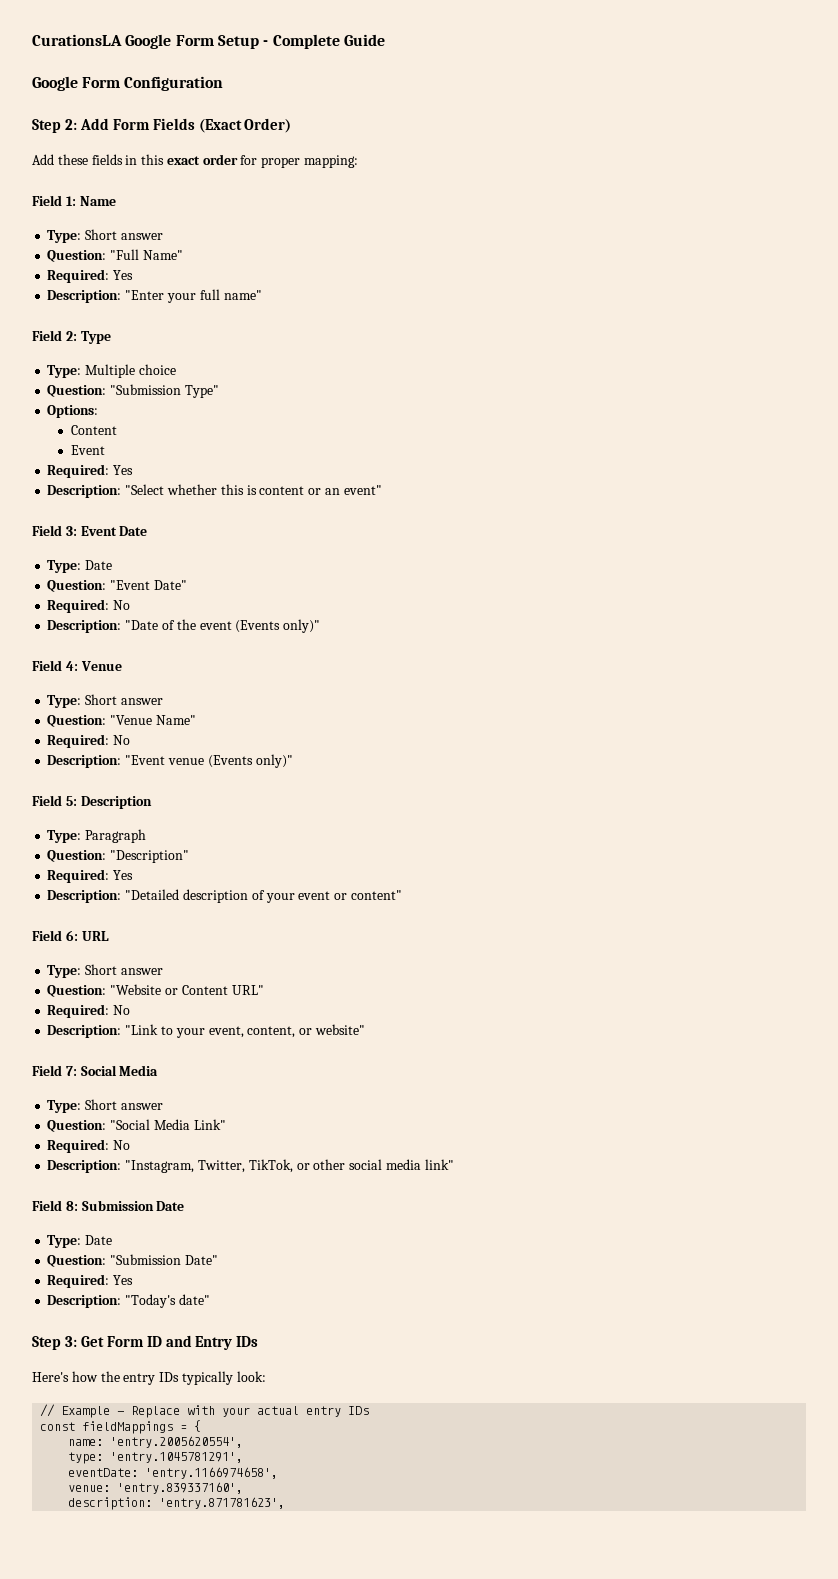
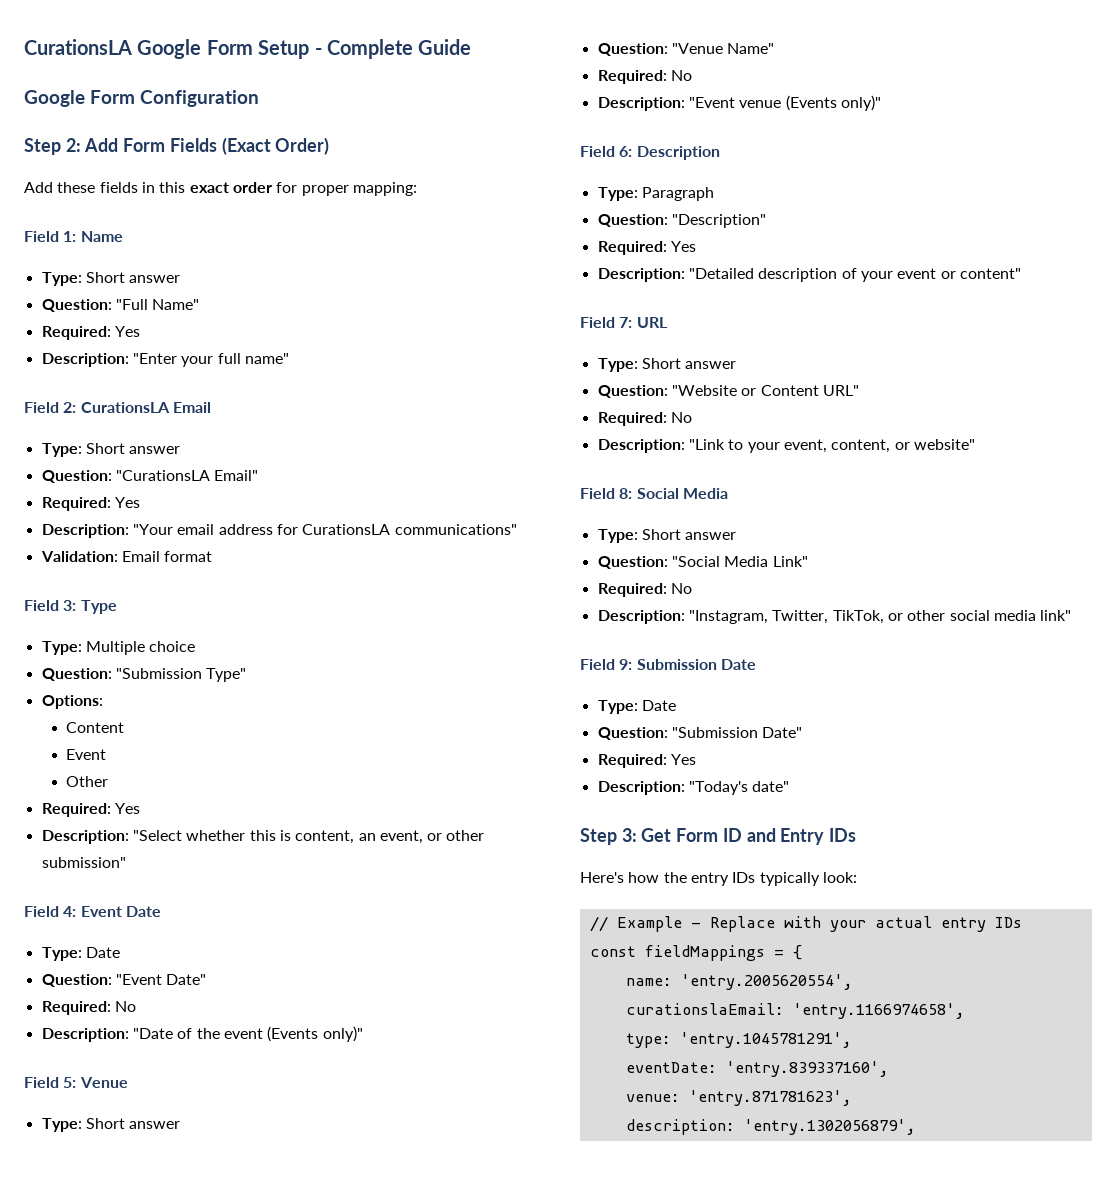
(77, 336) none -> [80,402,211,413] [41,443,181,457] [41,470,259,483] [41,497,140,511] [41,524,517,538] [40,551,213,562] [24,600,77,611] CurationsLA Email // Type: Short answer // Question: "CurationsLA Email" // Required: Yes // Description: "Your email address for CurationsLA communications" // Validation: Email format // Field 3:
(105, 450) none -> [66,776,109,787] // Other
[259,485,382,495] [32,525,77,536] content or an event" // Field 3: -> [295,830,485,844] [41,857,126,868] [24,906,77,917] content, an event, or other submission" // Field 4:
[65,661,78,671] 4: -> [63,1077,77,1088] 5:
[65,796,77,806] 5: -> [619,146,633,157] 6:
[65,930,78,941] 6: -> [619,317,633,328] 7:
[65,1066,77,1076] 7: -> [619,488,633,499] 8:
[65,1201,78,1211] 8: -> [619,659,633,670] 9:
(244, 1442) none -> [625,1003,965,1019] // curationslaEmail: 'entry.1166974658',
[145,1467,279,1479] 'entry.1166974658', -> [725,1061,889,1077] 'entry.839337160',
[117,1482,244,1494] 'entry.839337160', -> [688,1090,852,1106] 'entry.871781623',
[159,1497,286,1509] 'entry.871781623', -> [743,1119,916,1135] 'entry.1302056879',

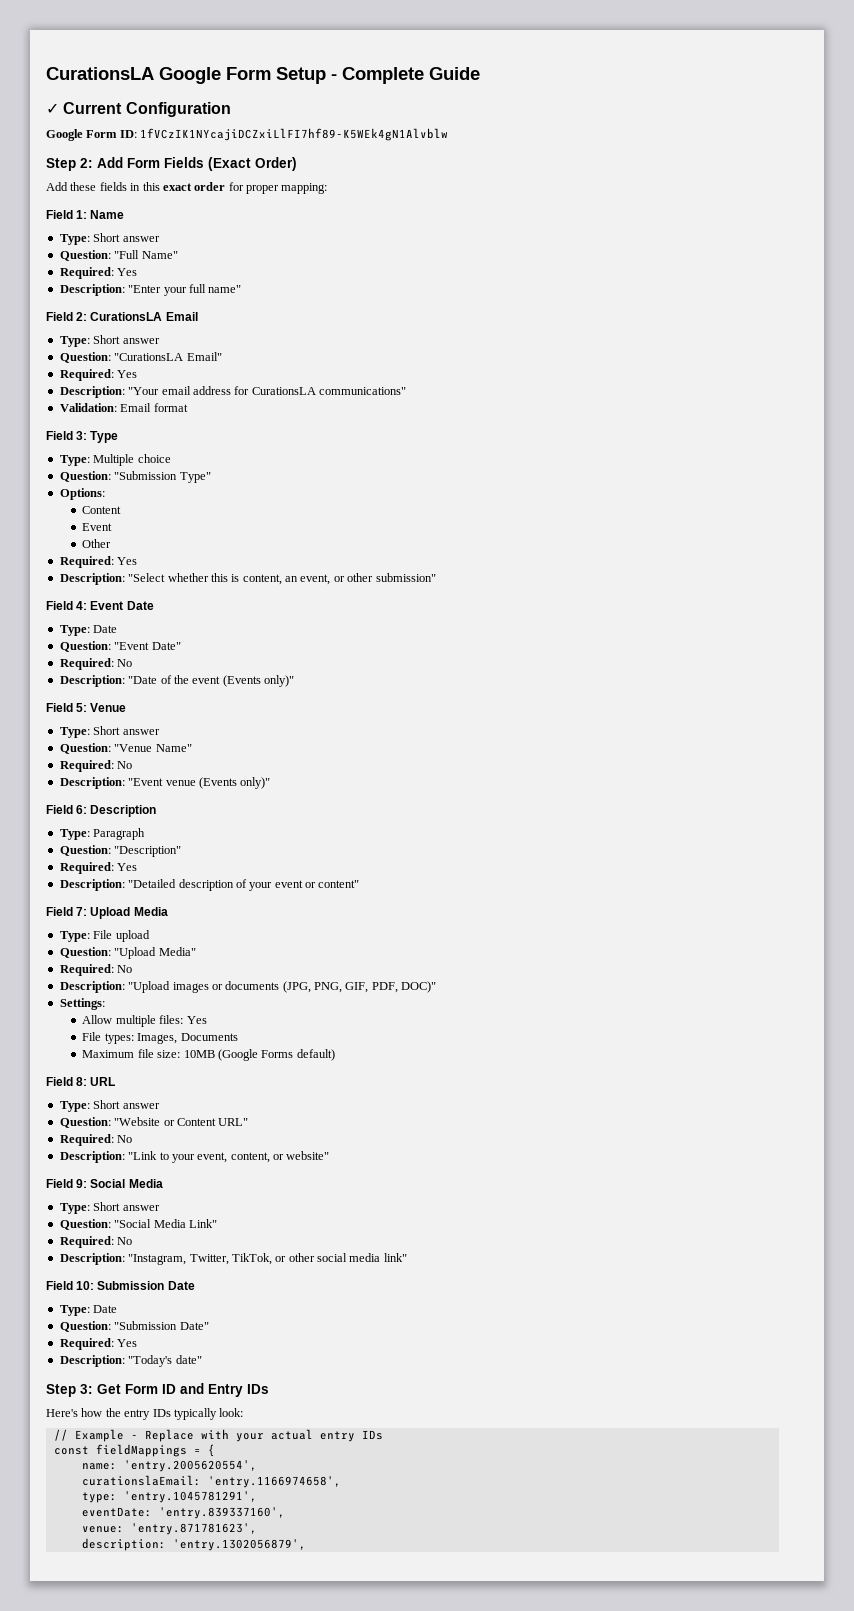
[24,90,259,107] // Google Form Configuration -> [46,102,231,117] [46,128,449,141] // ✓ Current Configuration // Google Form ID: 1fVCzIK1NYcajiDCZxiLlFI7hf89-K5WEk4gN1Alvblw
(633, 322) none -> [90,907,168,919] [59,930,150,942] [59,947,196,959] [59,964,133,976] [59,981,437,993] [59,998,105,1010] [82,1015,207,1027] [82,1032,238,1044] [82,1049,335,1061] [46,1077,88,1086] Upload Media // Type: File upload // Question: "Upload Media" // Required: No // Description: "Upload images or documents (JPG, PNG, GIF, PDF, DOC)" // Settings: // Allow multiple files: Yes // File types: Images, Documents // Maximum file size: 10MB (Google Forms default) // Field 8:
[619,488,633,499] 8: -> [76,1179,88,1188] 9:
[619,659,633,670] 9: -> [76,1281,95,1290] 10:

